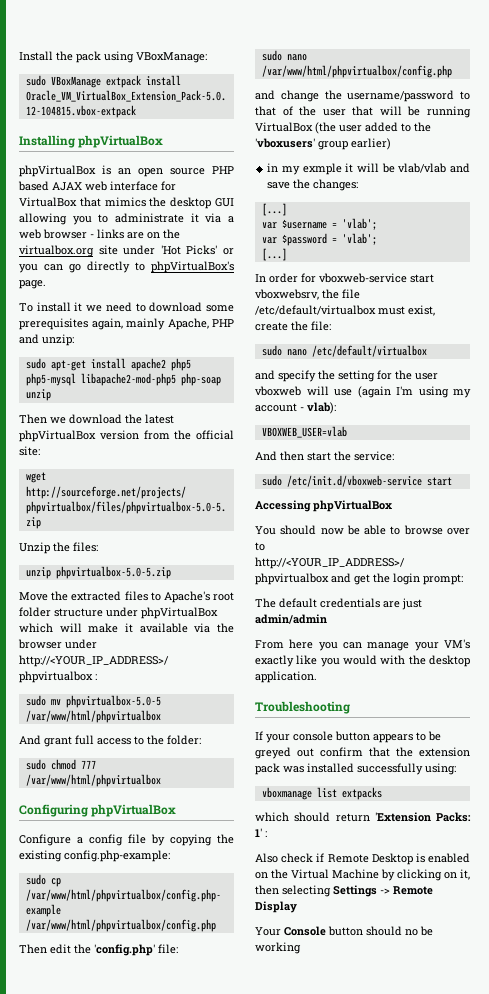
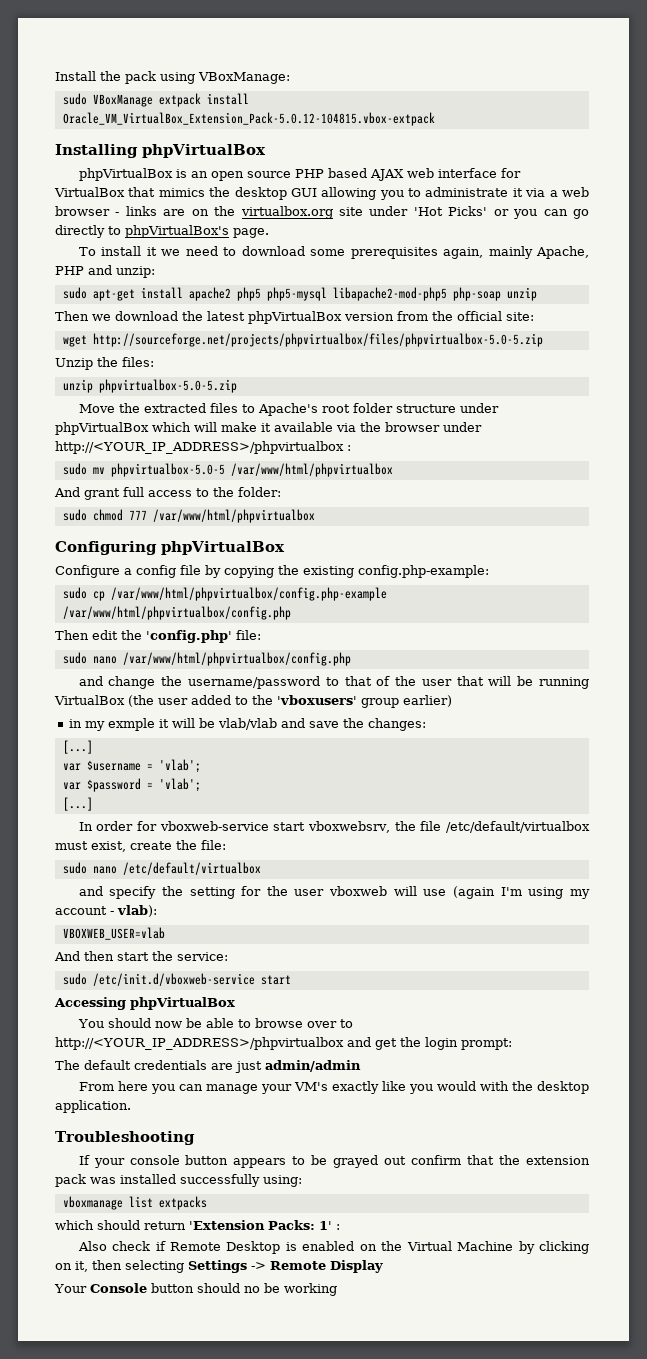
[255,747,291,759] greyed -> [333,1155,379,1168] grayed

